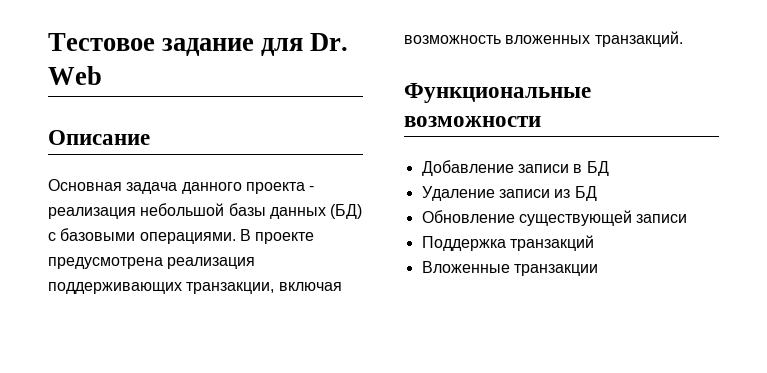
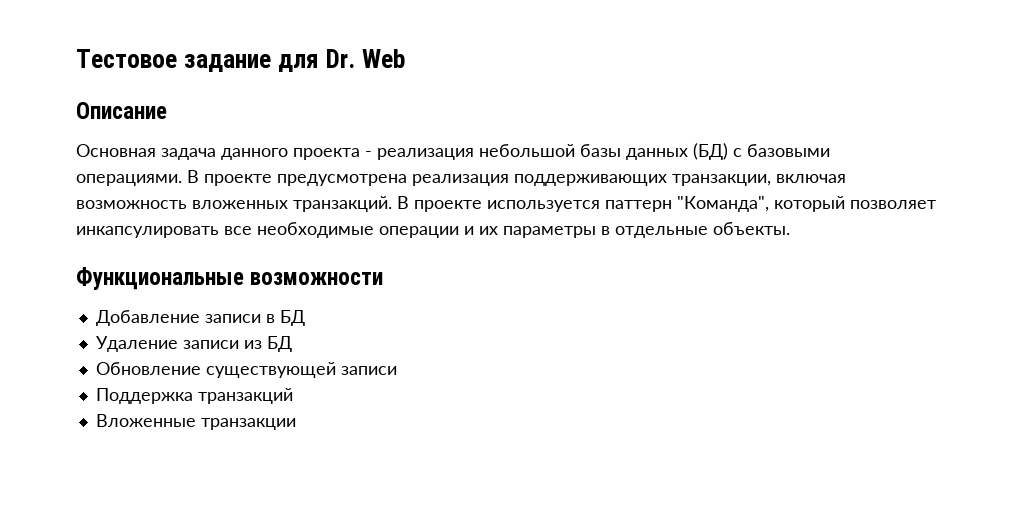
(683, 39) none -> [397,196,936,212] [76,222,790,238] В проекте используется паттерн "Команда", который позволяет инкапсулировать все необходимые операции и их параметры в отдельные объекты.

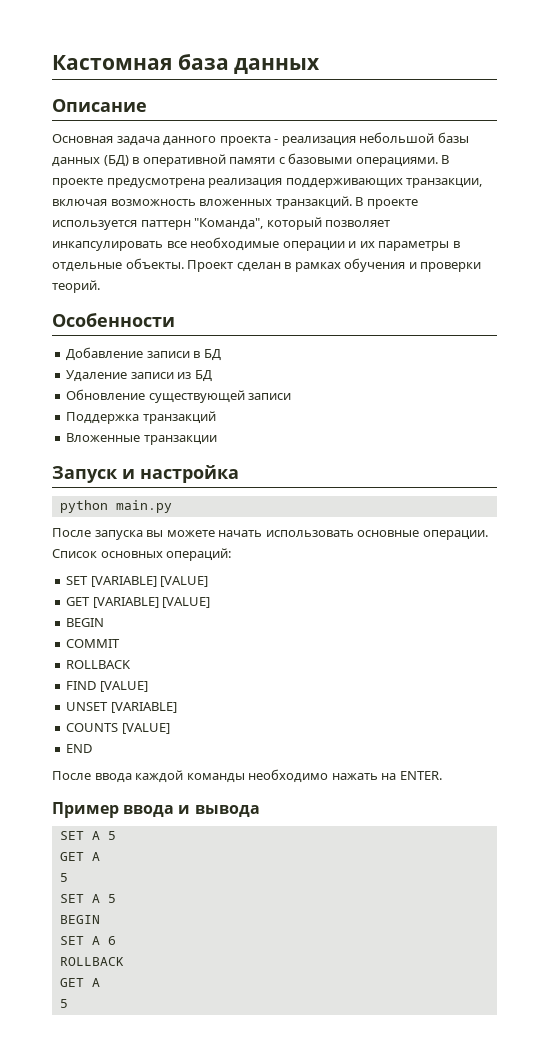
[76,49,405,73] Тестовое задание для Dr. Web -> [52,54,321,74] Кастомная база данных
(728, 151) none -> [132,154,276,167] в оперативной памяти
[76,267,384,290] // Функциональные возможности -> [187,258,482,272] [52,280,100,293] [52,313,175,327] Проект сделан в рамках обучения и проверки теорий. // Особенности
(296, 424) none -> [52,465,239,483] [59,500,172,513] [52,528,488,540] [52,548,232,561] [66,576,209,587] [66,597,211,608] [66,618,105,627] [66,639,121,648] [66,660,132,669] [66,681,148,692] [66,702,177,713] [66,723,170,734] [66,744,93,753] [52,769,442,783] [52,802,260,818] [59,831,116,840] [59,852,100,861] [59,873,68,882] [59,894,116,903] [59,915,100,924] [59,936,116,945] [59,957,124,966] [59,978,100,987] [59,999,68,1008] // Запуск и настройка // python main.py // После запуска вы можете начать использовать основные операции. Список основных операций: // SET [VARIABLE] [VALUE] // GET [VARIABLE] [VALUE] // BEGIN // COMMIT // ROLLBACK // FIND [VALUE] // UNSET [VARIABLE] // COUNTS [VALUE] // END // После ввода каждой команды необходимо нажать на ENTER. // Пример ввода и вывода // SET A 5 // GET A // 5 // SET A 5 // BEGIN // SET A 6 // ROLLBACK // GET A // 5

